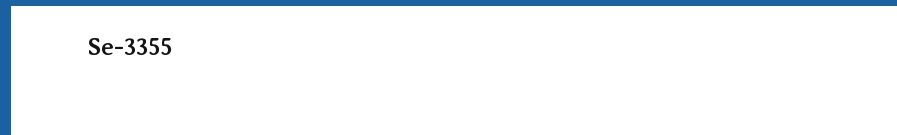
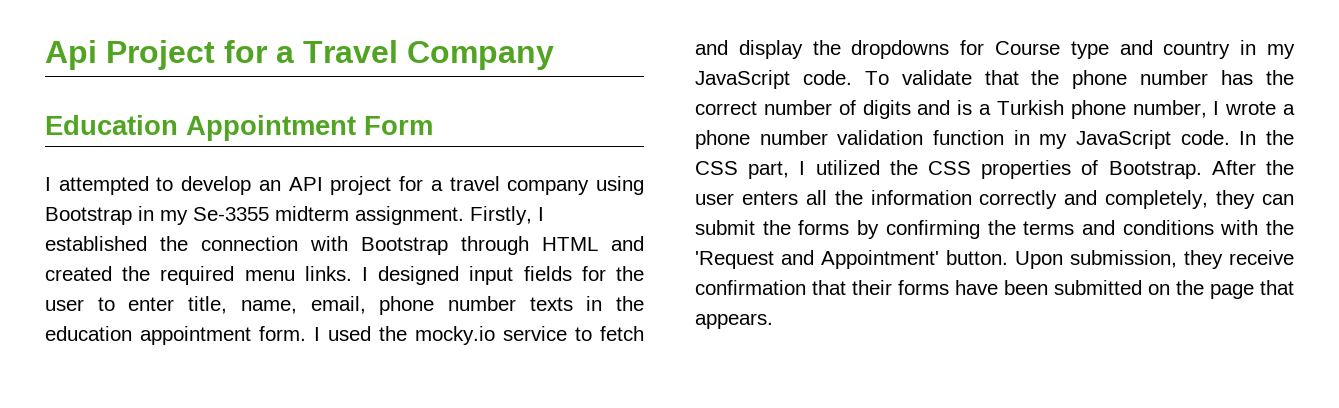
[88,38,172,55] Se-3355 -> [45,40,554,70] [45,115,433,141] [45,176,645,195] [45,206,544,225] [45,236,644,255] [45,266,644,285] [45,296,644,315] [45,326,644,345] [695,40,1295,59] [695,70,1294,89] [695,100,1295,119] [695,130,1294,149] [695,160,1294,179] [695,190,1294,209] [695,220,1294,239] [695,250,1294,269] [695,280,1294,299] [695,313,773,329] Api Project for a Travel Company // Education Appointment Form // I attempted to develop an API project for a travel company using Bootstrap in my Se-3355 midterm assignment. Firstly, I established the connection with Bootstrap through HTML and created the required menu links. I designed input fields for the user to enter title, name, email, phone number texts in the education appointment form. I used the mocky.io service to fetch and display the dropdowns for Course type and country in my JavaScript code. To validate that the phone number has the correct number of digits and is a Turkish phone number, I wrote a phone number validation function in my JavaScript code. In the CSS part, I utilized the CSS properties of Bootstrap. After the user enters all the information correctly and completely, they can submit the forms by confirming the terms and conditions with the 'Request and Appointment' button. Upon submission, they receive confirmation that their forms have been submitted on the page that appears.

